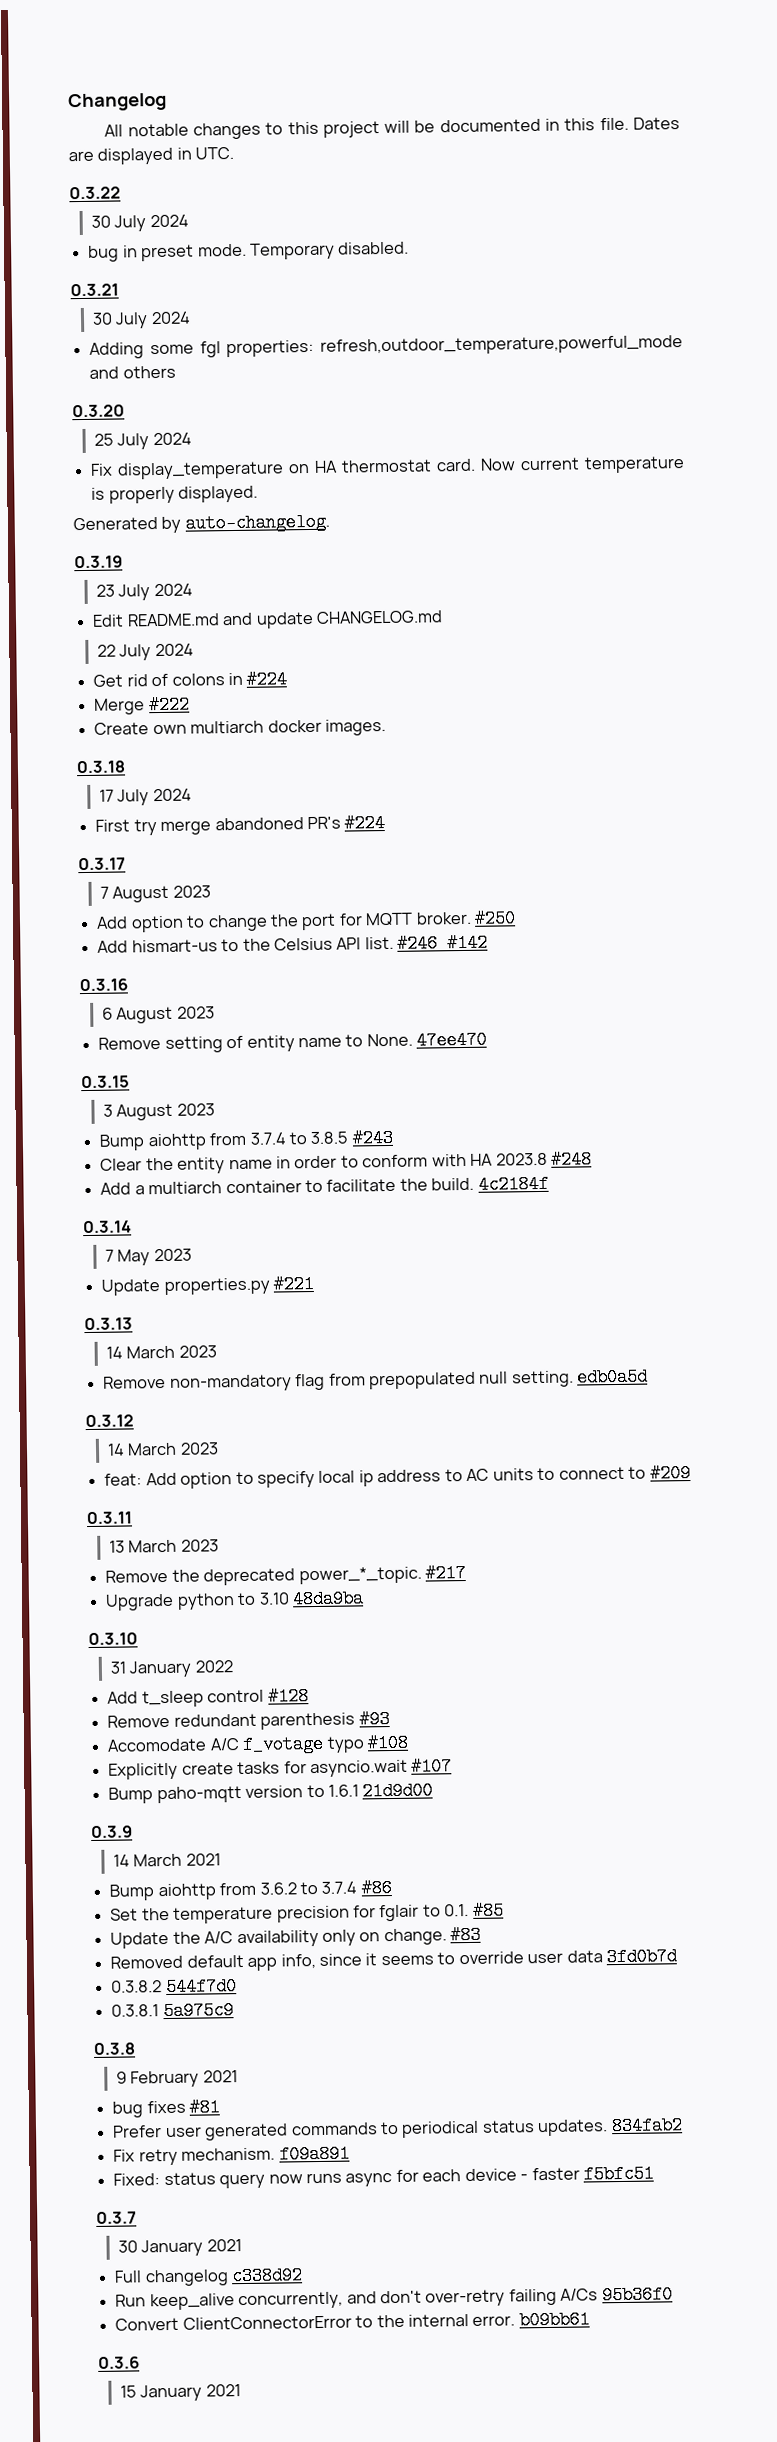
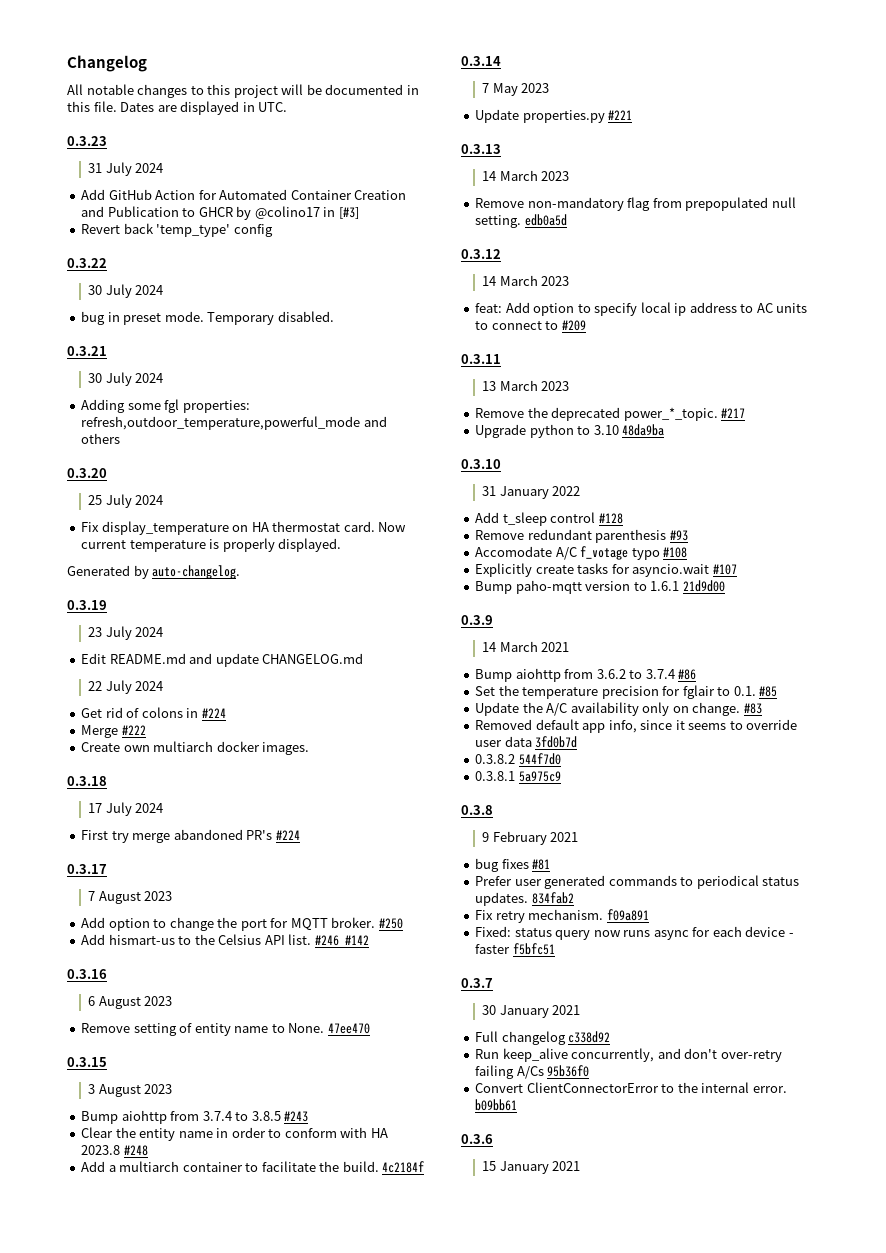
(235, 153) none -> [67,136,107,146] [88,162,164,176] [81,189,407,200] [81,206,359,220] [81,223,273,237] // 0.3.23 // 31 July 2024 // Add GitHub Action for Automated Container Creation and Publication to GHCR by @colino17 in [#3] // Revert back 'temp_type' config

